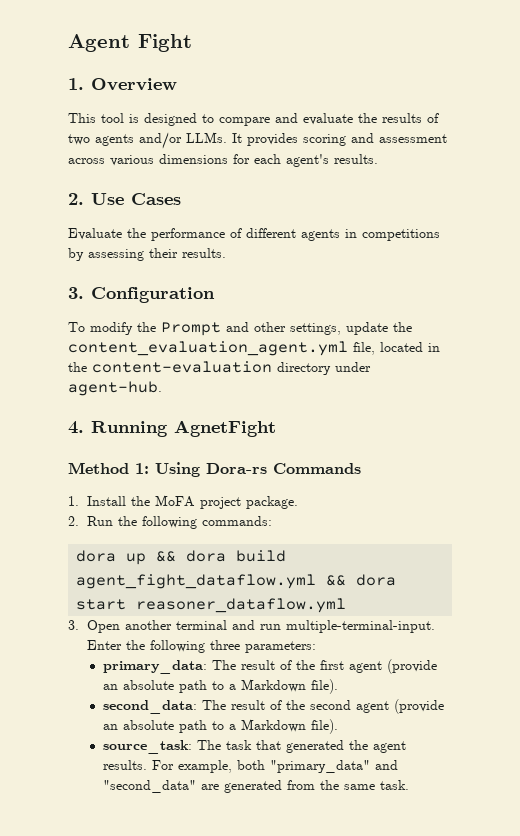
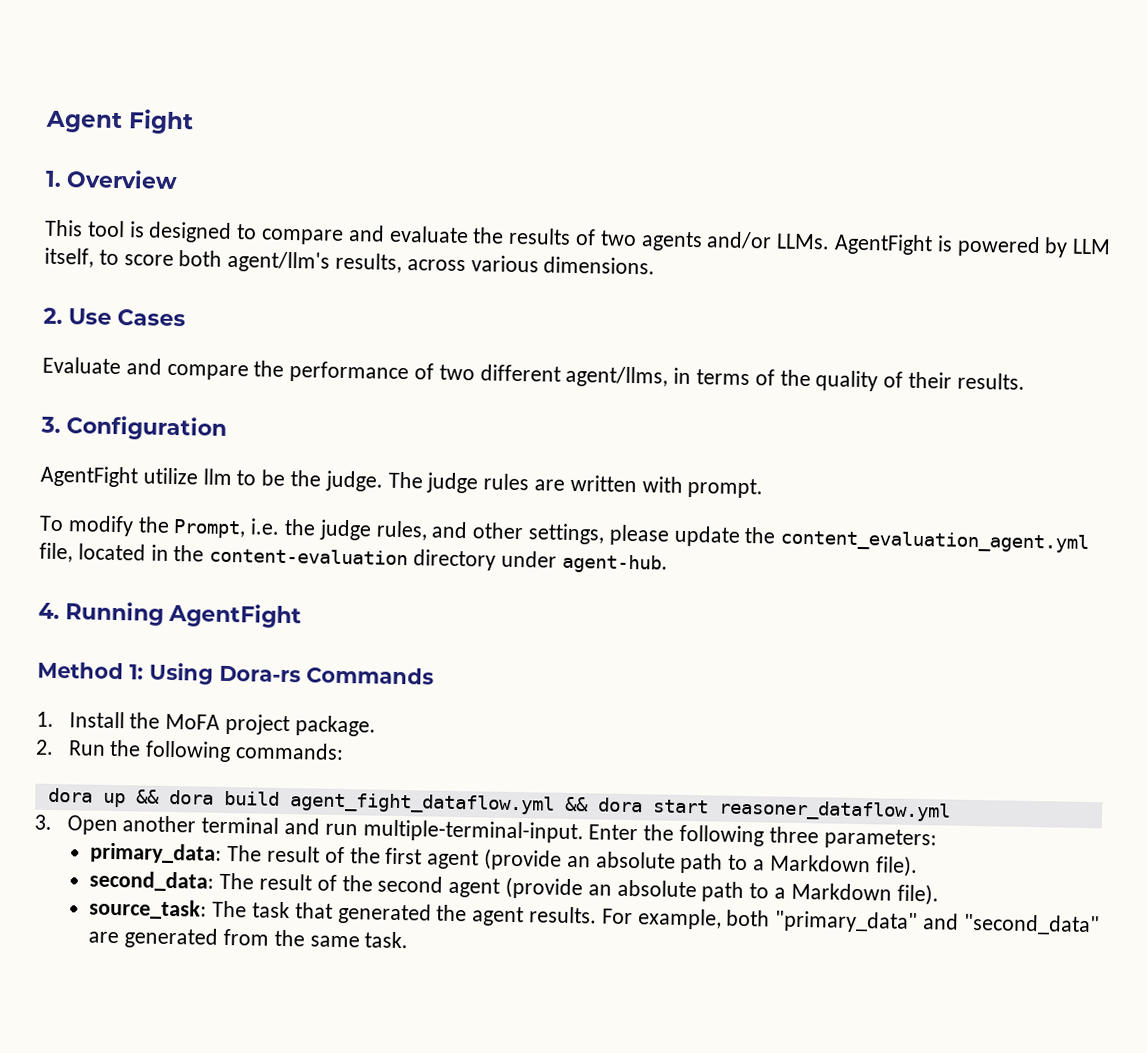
[232,133,447,146] [68,154,378,167] It provides scoring and assessment across various dimensions for each agent's results. -> [834,233,1112,258] [44,247,656,275] AgentFight is powered by LLM itself, to score both agent/llm's results, across various dimensions.
(122, 234) none -> [125,358,249,381] and compare
[246,228,440,241] [68,248,226,261] [68,287,215,303] [68,322,221,336] different agents in competitions by assessing their results. // 3. Configuration // To modify the Prompt -> [438,364,1025,392] [40,415,227,441] [40,465,764,499] [39,515,428,541] two different agent/llms, in terms of the quality of their results. // 3. Configuration // AgentFight utilize llm to be the judge. The judge rules are written with prompt. // To modify the Prompt, i.e. the judge rules,
(341, 329) none -> [608,524,670,546] please
[174,420,276,437] AgnetFight -> [168,602,302,629] AgentFight

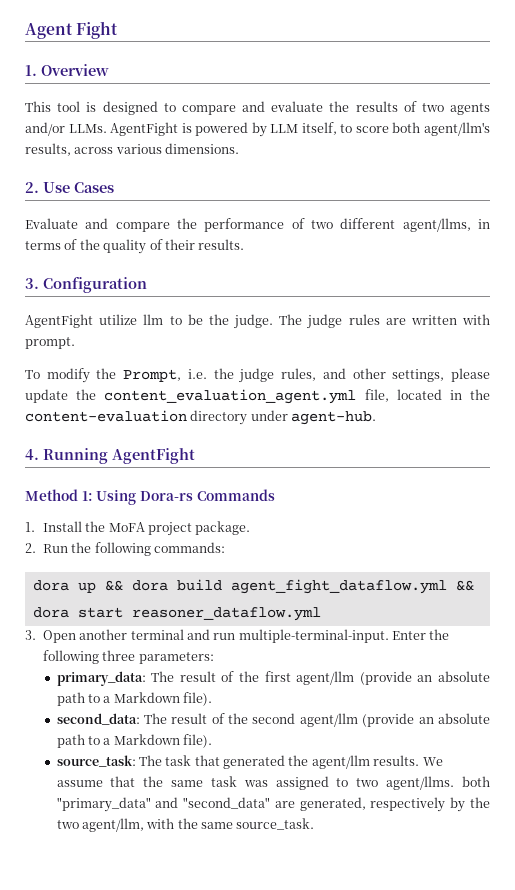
[427,849,480,870] agent -> [296,671,355,685] agent/llm
[448,877,501,898] agent -> [299,713,358,727] agent/llm
[472,906,722,930] agent results. For example, -> [311,755,443,769] [56,776,455,790] agent/llm results. We assume that the same task was assigned to two agent/llms.
[124,927,409,949] generated from the same task. -> [299,797,490,812] [56,818,315,832] generated, respectively by the two agent/llm, with the same source_task.

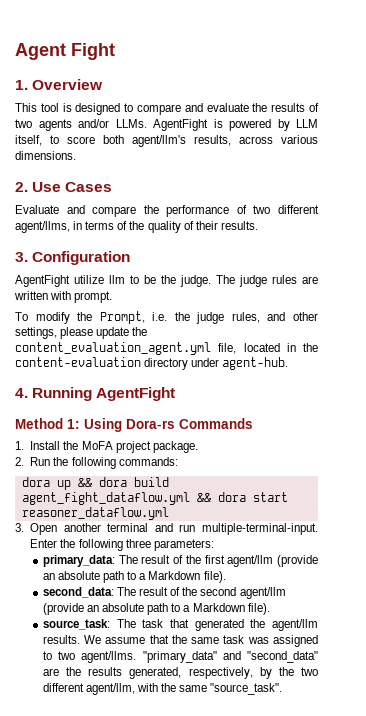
[462,776,490,787] both -> (137, 657) none
[299,797,446,812] generated, respectively -> [66,667,253,679] the results generated, respectively,
(79, 824) none -> [42,683,84,692] different
[236,818,315,830] source_task. -> [210,683,283,695] "source_task".

